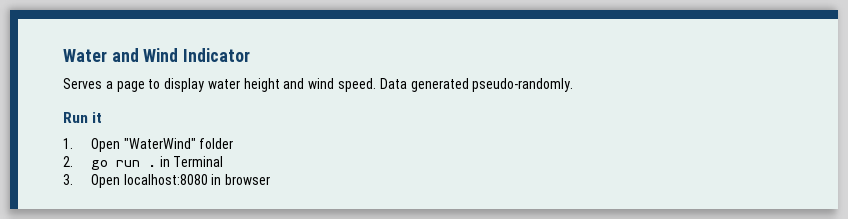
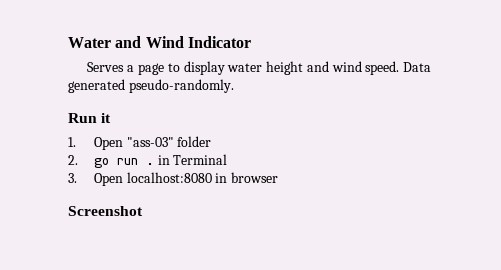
[123,138,196,149] "WaterWind" -> [126,137,174,147] "ass-03"
(271, 179) none -> [68,206,143,216] // Screenshot

